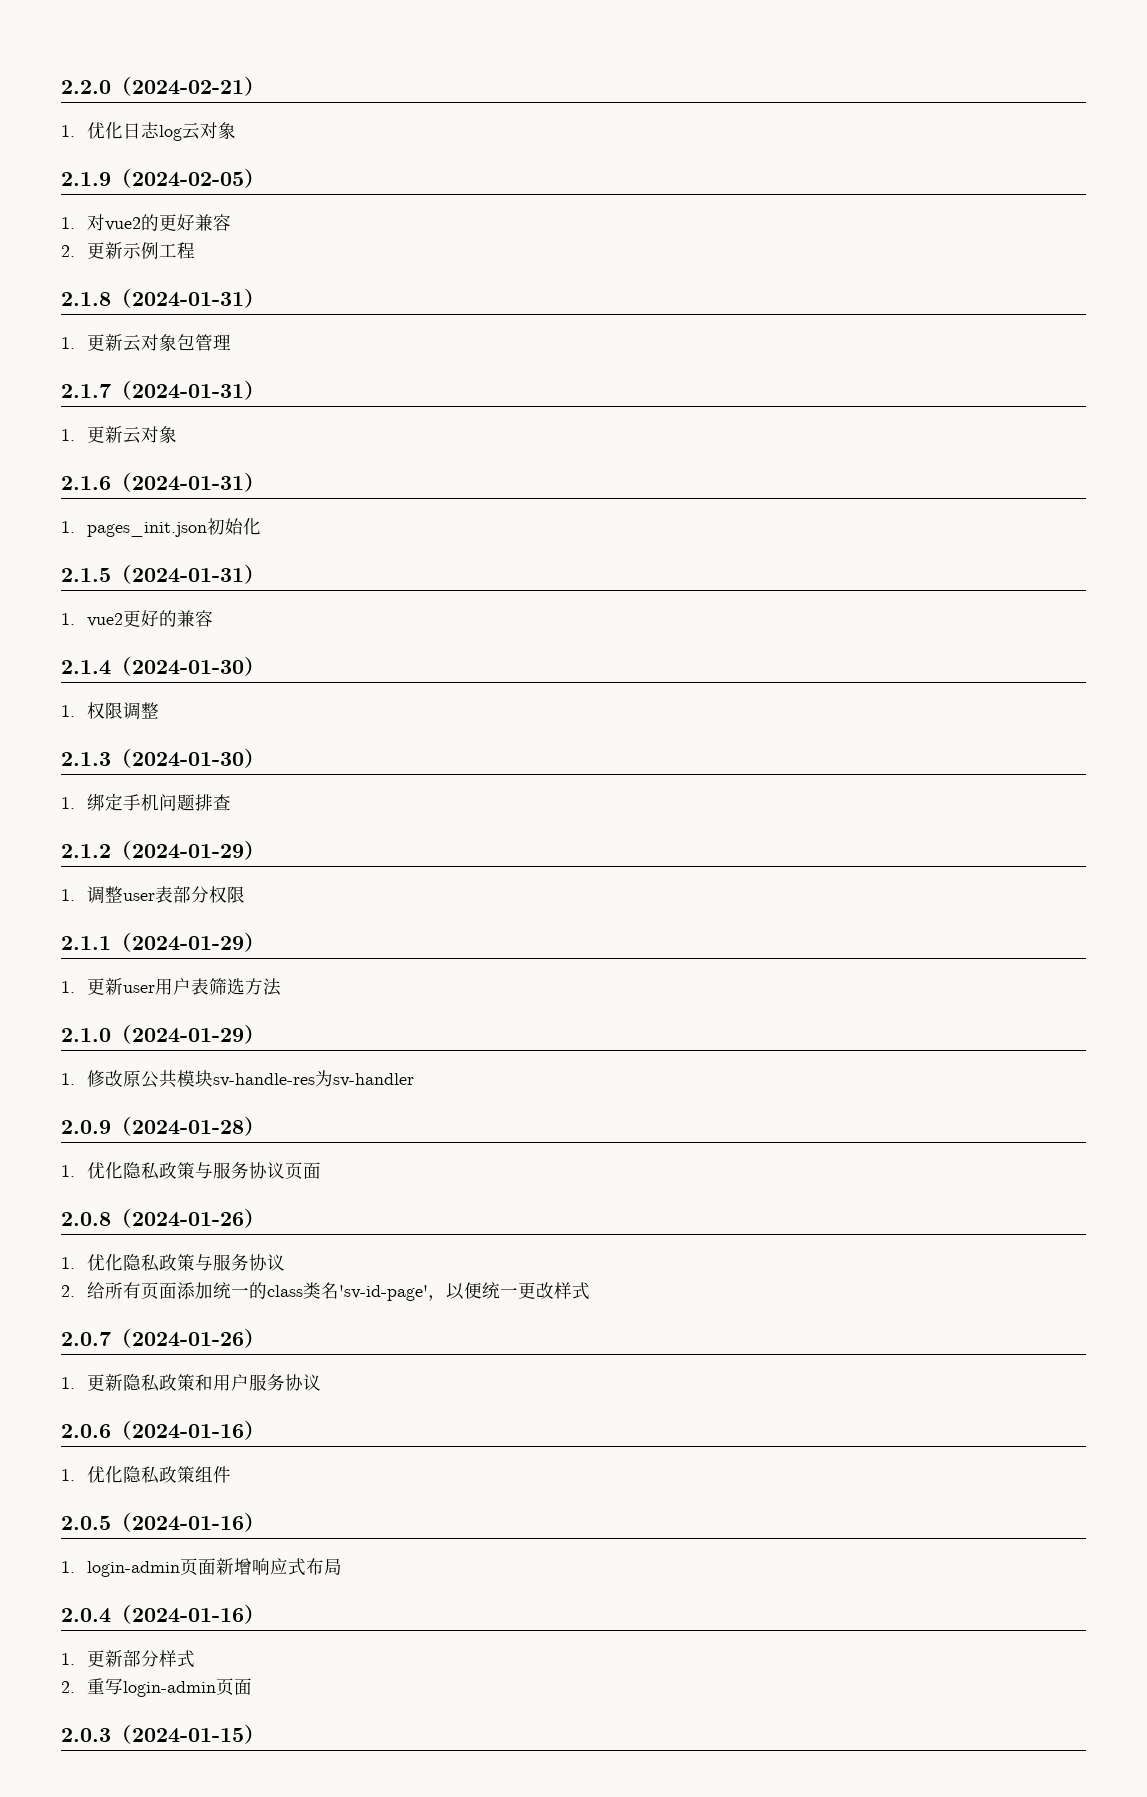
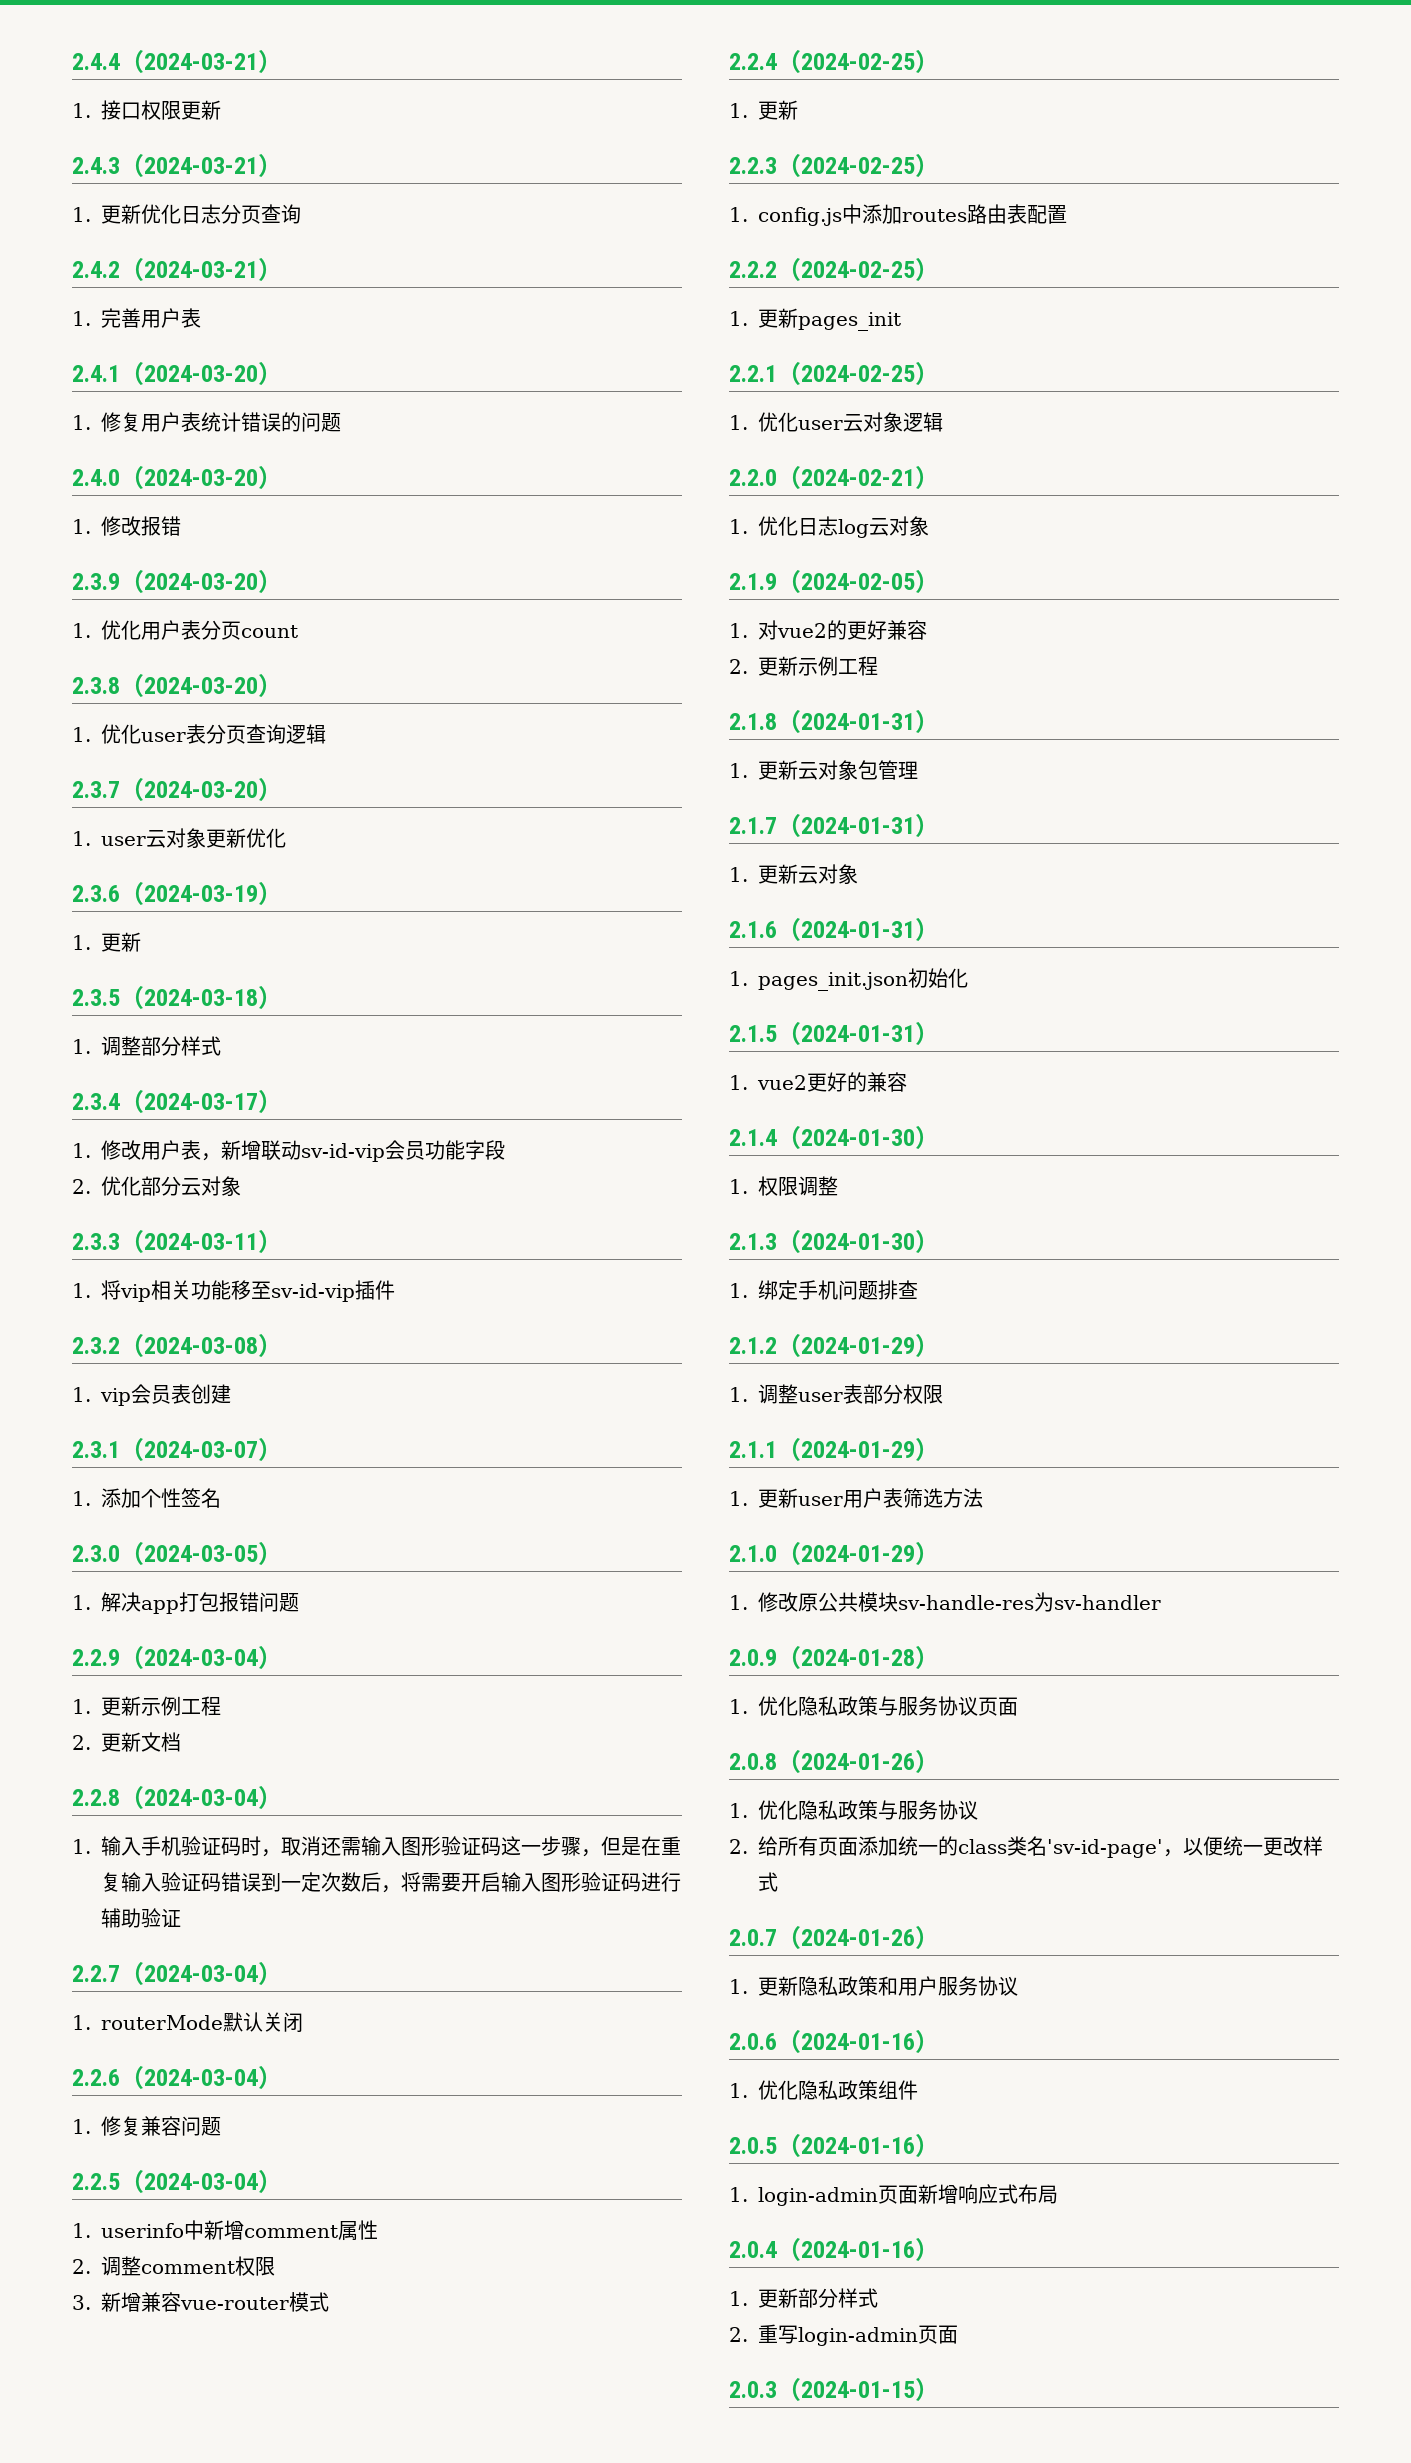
(61, 87) none -> [72,49,282,73] [72,100,221,120] [72,153,282,177] [72,204,301,224] [72,257,282,281] [72,308,201,328] [72,361,282,385] [72,412,341,432] [72,465,282,489] [72,516,181,536] [72,569,282,593] [72,620,298,640] [72,673,282,697] [72,724,326,744] [72,777,282,801] [72,828,286,848] [72,881,282,905] [72,932,141,952] [72,985,282,1009] [72,1036,221,1056] [72,1089,282,1113] [72,1140,505,1162] [72,1176,241,1196] [72,1229,282,1253] [72,1280,395,1302] [72,1333,282,1357] [72,1384,231,1406] [72,1437,282,1461] [72,1488,221,1508] [72,1541,282,1565] [72,1592,299,1614] [72,1645,282,1669] [72,1696,221,1716] [72,1732,181,1752] [72,1785,282,1809] [72,1836,681,1857] [101,1872,681,1893] [101,1908,181,1928] [72,1961,282,1985] [72,2012,303,2033] [72,2065,282,2089] [72,2116,221,2136] [72,2169,282,2193] [72,2220,378,2241] [72,2256,275,2276] [72,2292,329,2312] [729,49,939,73] [729,100,798,120] [729,153,939,177] [729,204,1067,226] [729,257,939,281] [729,308,901,331] [729,361,939,385] [729,412,943,432] 2.4.4（2024-03-21） // 1.接口权限更新 // 2.4.3（2024-03-21） // 1.更新优化日志分页查询 // 2.4.2（2024-03-21） // 1.完善用户表 // 2.4.1（2024-03-20） // 1.修复用户表统计错误的问题 // 2.4.0（2024-03-20） // 1.修改报错 // 2.3.9（2024-03-20） // 1.优化用户表分页count // 2.3.8（2024-03-20） // 1.优化user表分页查询逻辑 // 2.3.7（2024-03-20） // 1. user云对象更新优化 // 2.3.6（2024-03-19） // 1.更新 // 2.3.5（2024-03-18） // 1.调整部分样式 // 2.3.4（2024-03-17） // 1.修改用户表，新增联动sv-id-vip会员功能字段 // 2.优化部分云对象 // 2.3.3（2024-03-11） // 1.将vip相关功能移至sv-id-vip插件 // 2.3.2（2024-03-08） // 1. vip会员表创建 // 2.3.1（2024-03-07） // 1.添加个性签名 // 2.3.0（2024-03-05） // 1.解决app打包报错问题 // 2.2.9（2024-03-04） // 1.更新示例工程 // 2.更新文档 // 2.2.8（2024-03-04） // 1.输入手机验证码时，取消还需输入图形验证码这一步骤，但是在重复输入验证码错误到一定次数后，将需要开启输入图形验证码进行辅助验证 // 2.2.7（2024-03-04） // 1. routerMode默认关闭 // 2.2.6（2024-03-04） // 1.修复兼容问题 // 2.2.5（2024-03-04） // 1. userinfo中新增comment属性 // 2.调整comment权限 // 3.新增兼容vue-router模式 // 2.2.4（2024-02-25） // 1.更新 // 2.2.3（2024-02-25） // 1. config.js中添加routes路由表配置 // 2.2.2（2024-02-25） // 1.更新pages_init // 2.2.1（2024-02-25） // 1.优化user云对象逻辑 //

